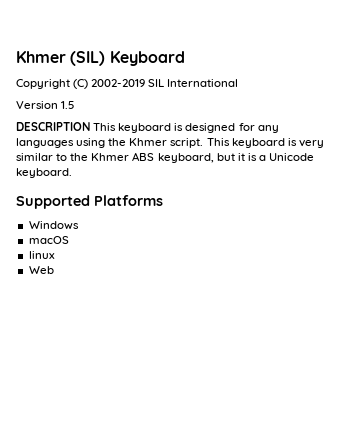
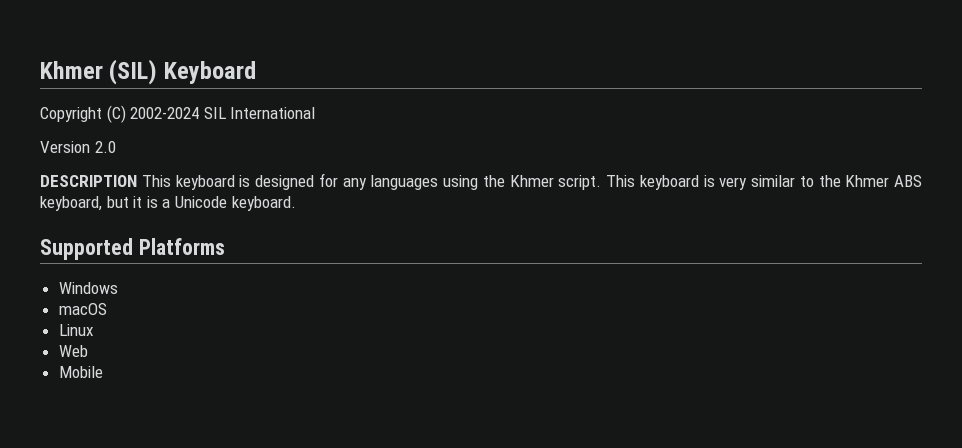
[91,79,146,87] 2002-2019 -> [130,107,200,119] 2002-2024
[61,101,76,109] 1.5 -> [94,141,116,153] 2.0
[28,251,55,259] linux -> [58,324,93,336] Linux
(54, 270) none -> [58,366,103,378] // Mobile

